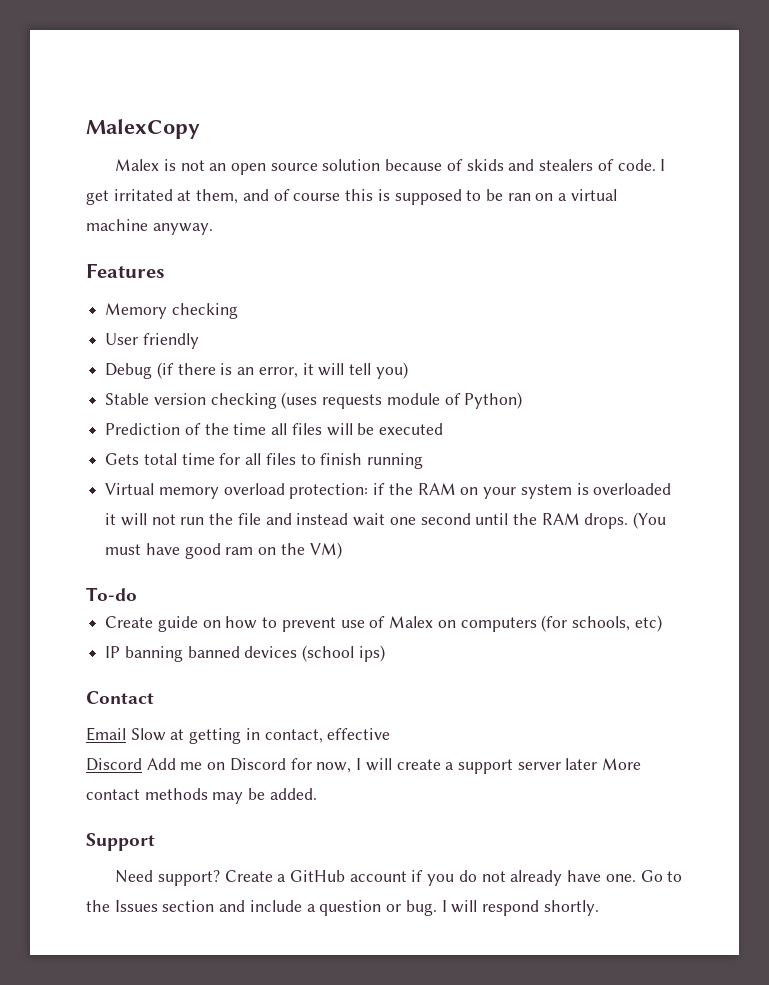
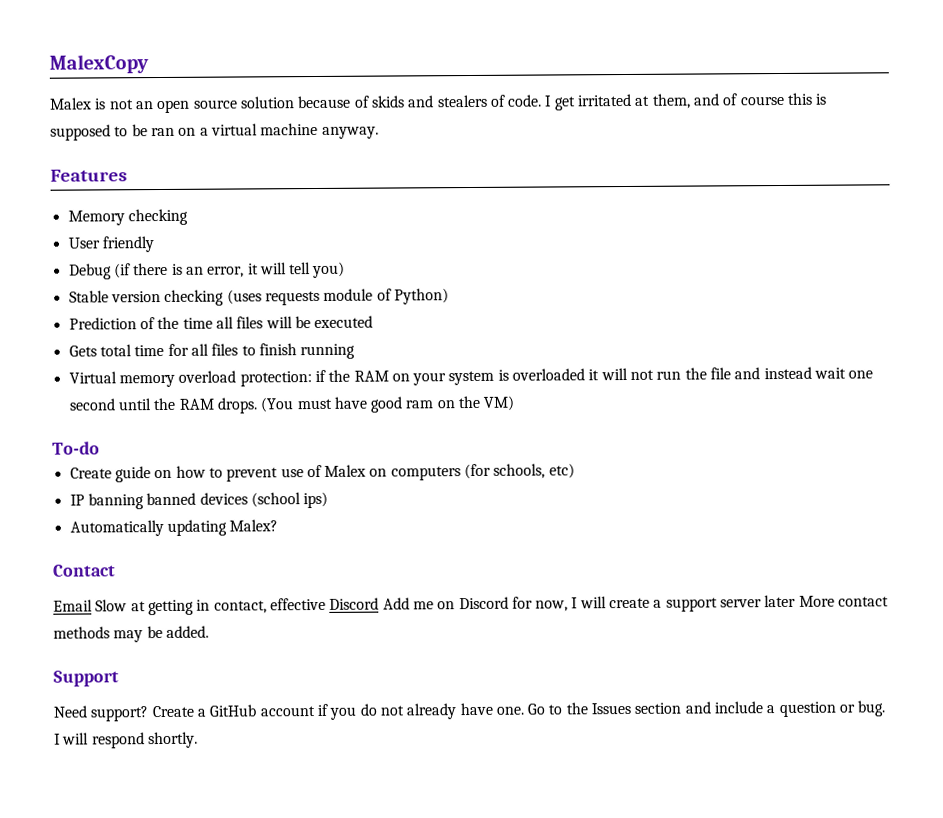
(385, 653) none -> [69,519,279,537] // Automatically updating Malex?
(391, 734) // -> (326, 604) none

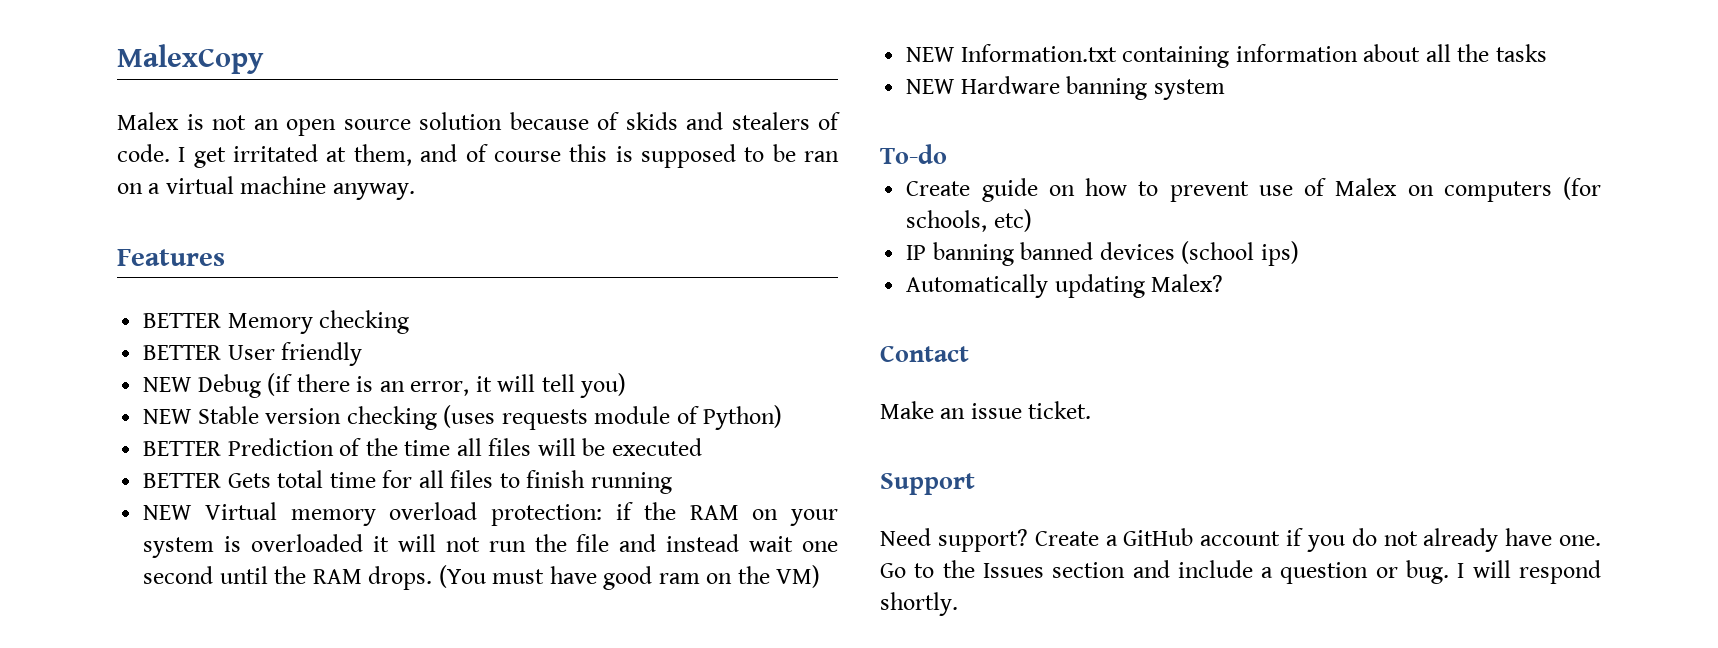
(127, 175) none -> [143,313,222,328] BETTER
(188, 217) none -> [143,345,222,360] BETTER
(154, 244) none -> [143,377,193,392] NEW
(346, 270) none -> [143,409,193,424] NEW
(449, 296) none -> [143,441,222,456] BETTER
(374, 322) none -> [143,473,222,488] BETTER
(356, 351) none -> [143,505,193,520] NEW
(516, 403) none -> [906,44,1547,68] [906,76,1225,100] // NEW Information.txt containing information about all the tasks // NEW Hardware banning system
[53,594,890,616] [53,625,209,643] Email Slow at getting in contact, effective Discord Add me on Discord for now, I will create a support server later More contact methods may be added. -> [880,401,1092,419] Make an issue ticket.

